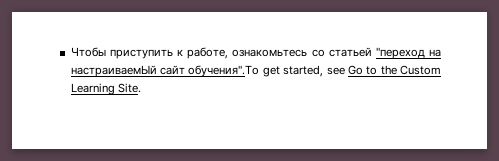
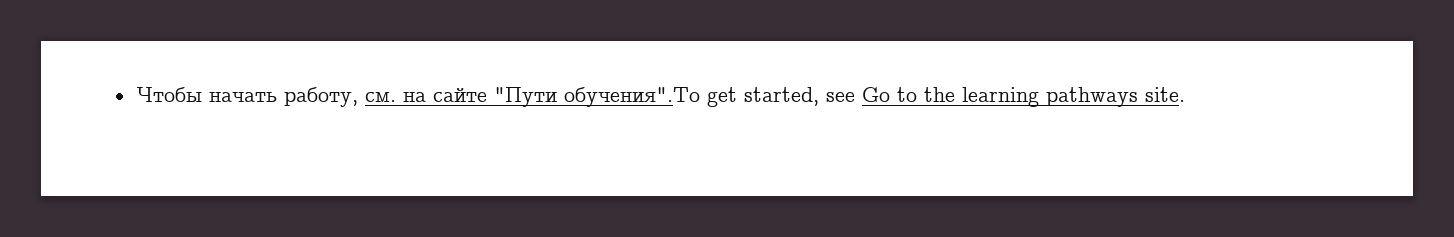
[109,47,441,59] [70,65,186,77] приступить к работе, ознакомьтесь со статьей "переход на настраиваемЫй сайт -> [208,87,557,107] начать работу, см. на сайте "Пути
[399,65,441,75] [70,83,141,95] Custom Learning Site. -> [961,87,1185,107] learning pathways site.

